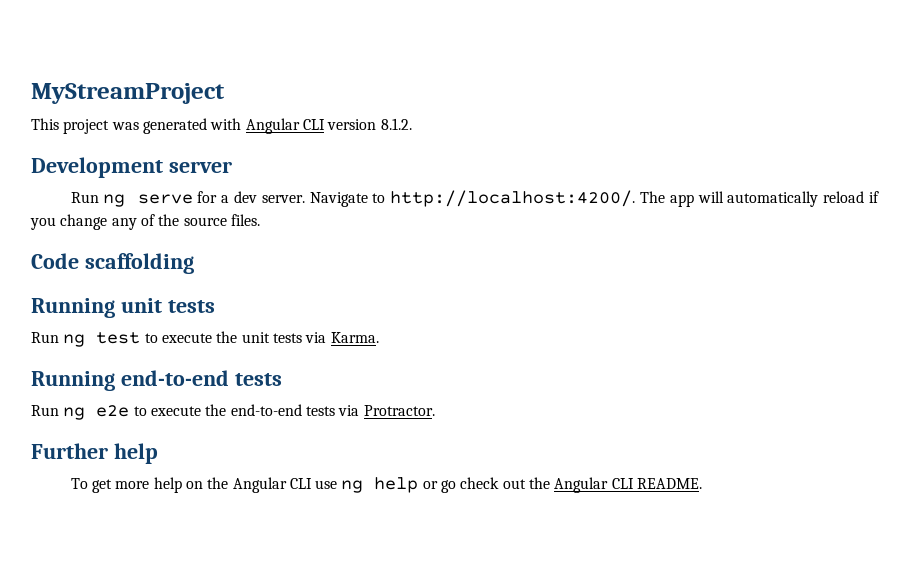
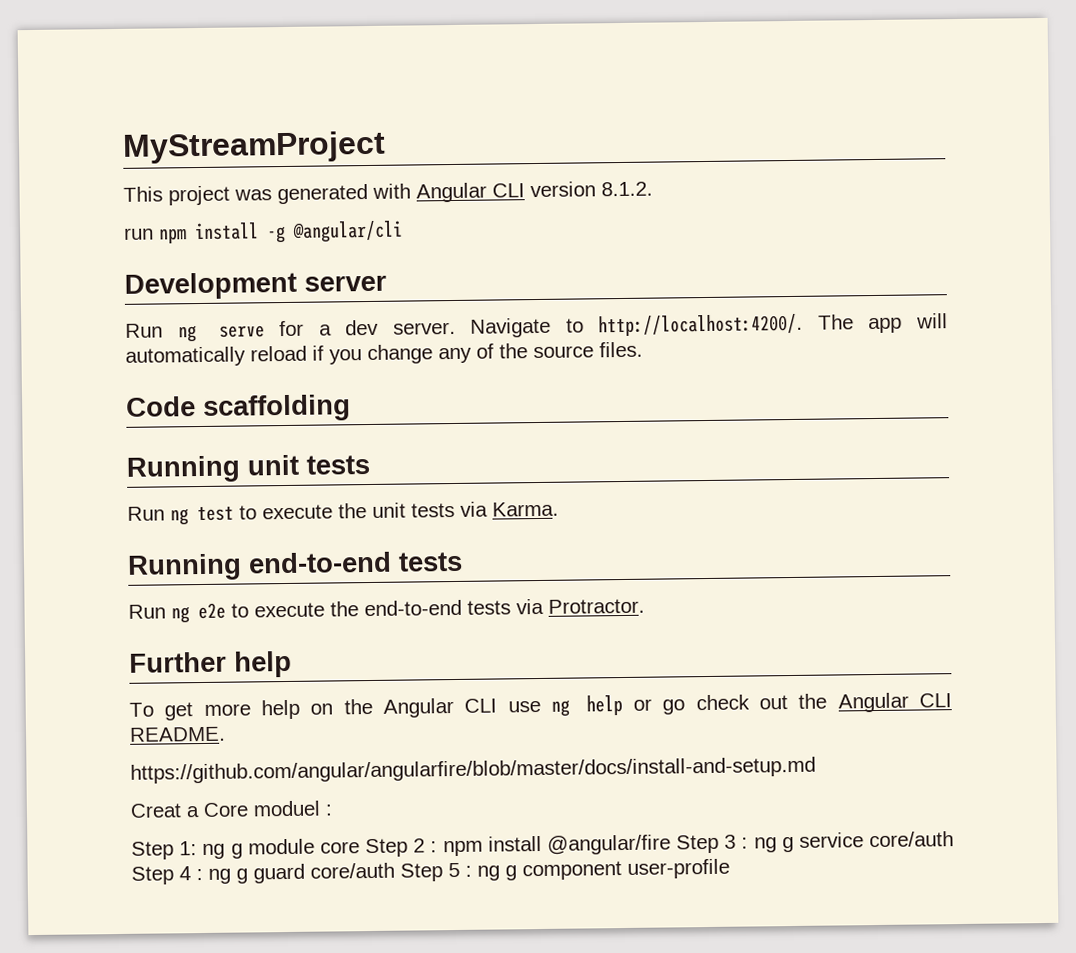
(412, 124) none -> [124,220,403,244] // run npm install -g @angular/cli
(703, 483) none -> [130,756,816,784] [130,800,333,818] [131,831,954,860] [131,858,730,885] // https://github.com/angular/angularfire/blob/master/docs/install-and-setup.md // Creat a Core moduel : // Step 1: ng g module core Step 2 : npm install @angular/fire Step 3 : ng g service core/auth Step 4 : ng g guard core/auth Step 5 : ng g component user-profile

